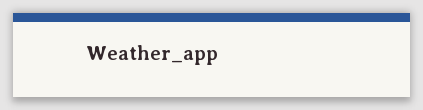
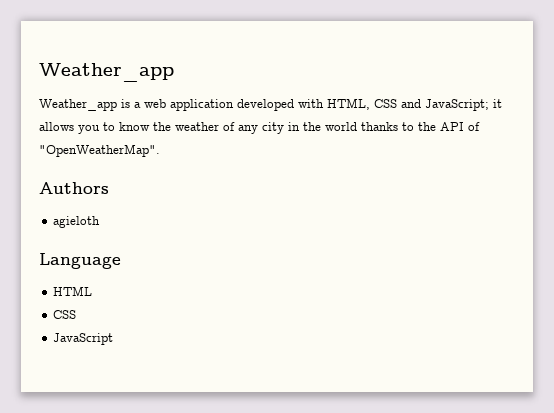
[86,45,218,65] Weather_app -> [39,63,174,82] [39,98,502,111] [39,122,480,134] [39,144,160,157] [39,182,109,194] [53,216,101,228] [39,253,121,269] [53,286,93,296] [53,310,77,319] [53,333,114,345] Weather_app // Weather_app is a web application developed with HTML, CSS and JavaScript; it allows you to know the weather of any city in the world thanks to the API of "OpenWeatherMap". // Authors // agieloth // Language // HTML // CSS // JavaScript

